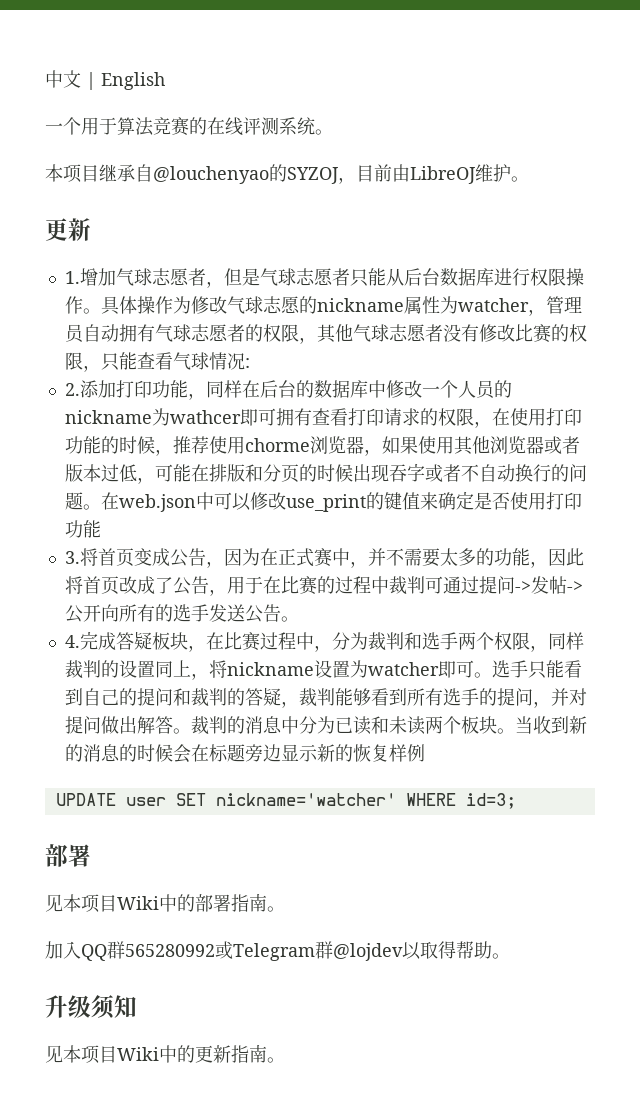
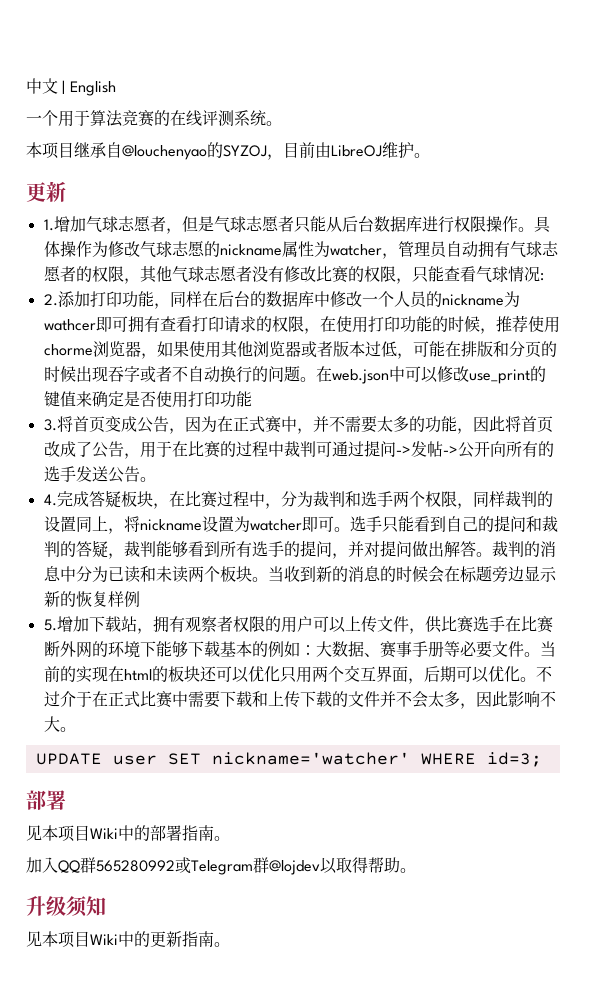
(425, 753) none -> [43,616,553,634] [43,641,556,658] [43,665,552,684] [43,691,556,709] [43,716,76,732] // 5.增加下载站，拥有观察者权限的用户可以上传文件，供比赛选手在比赛断外网的环境下能够下载基本的例如：大数据、赛事手册等必要文件。当前的实现在html的板块还可以优化只用两个交互界面，后期可以优化。不过介于在正式比赛中需要下载和上传下载的文件并不会太多，因此影响不大。

